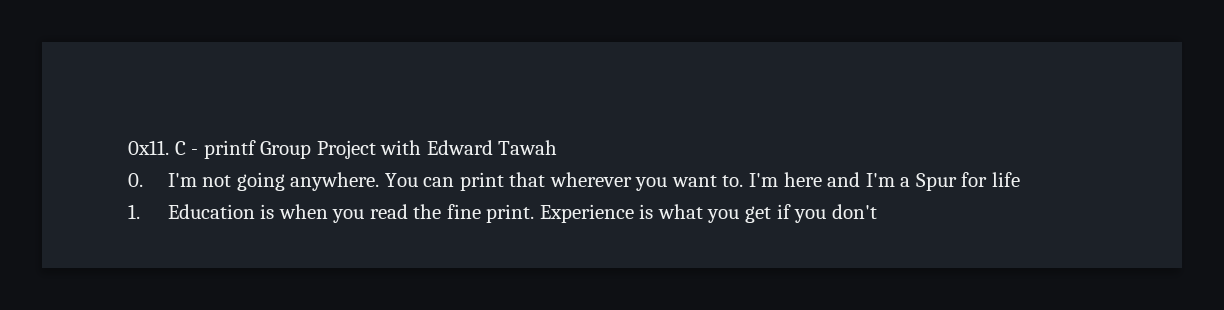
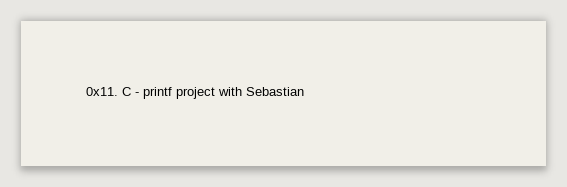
[260,140,558,159] [128,172,1020,191] [128,204,877,223] Group Project with Edward Tawah // 0. I'm not going anywhere. You can print that wherever you want to. I'm here and I'm a Spur for life // 1. Education is when you read the fine print. Experience is what you get if you don't -> [176,87,304,99] project with Sebastian

